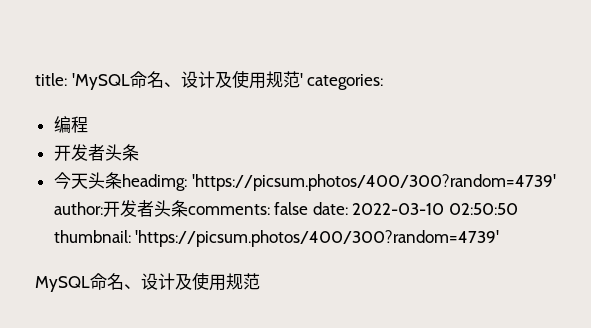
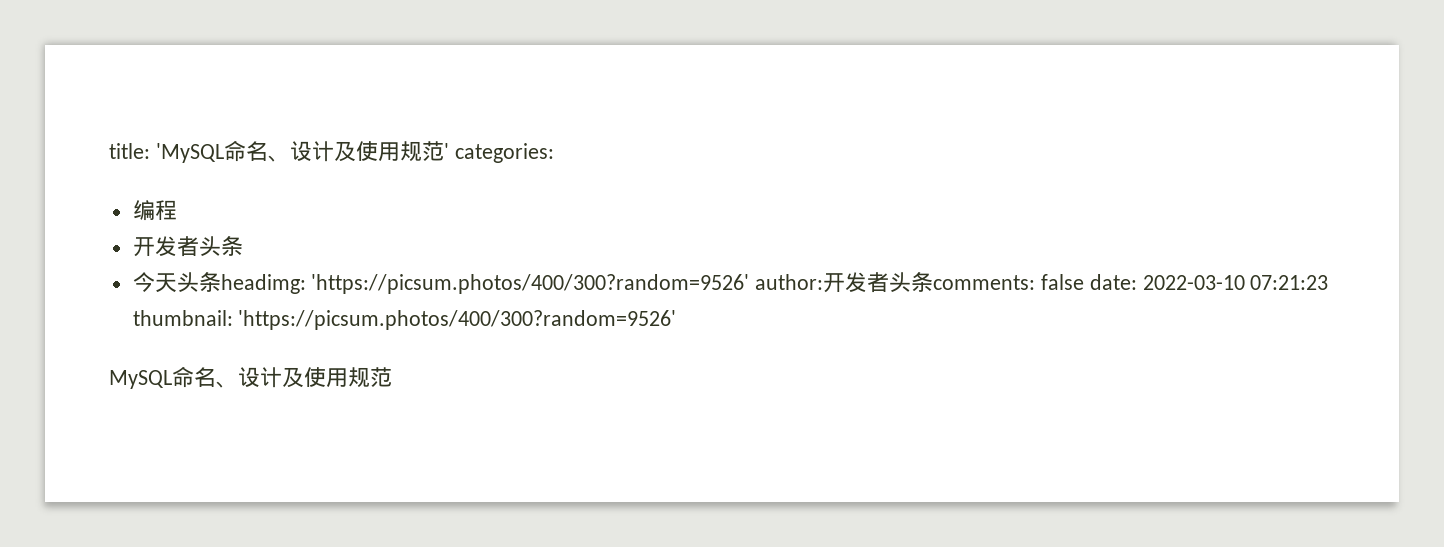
[192,174,557,191] 'https://picsum.photos/400/300?random=4739' -> [311,274,750,294] 'https://picsum.photos/400/300?random=9526'
[449,203,519,215] [53,230,500,247] 02:50:50 thumbnail: 'https://picsum.photos/400/300?random=4739' -> [1250,275,1329,290] [132,310,677,330] 07:21:23 thumbnail: 'https://picsum.photos/400/300?random=9526'

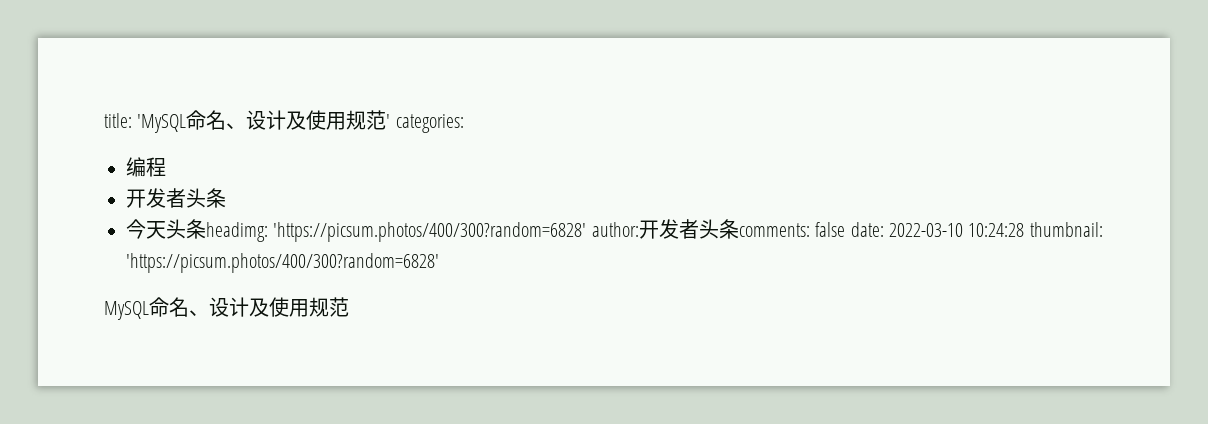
[311,274,750,294] 'https://picsum.photos/400/300?random=9526' -> [273,222,587,242] 'https://picsum.photos/400/300?random=6828'
[1250,275,1329,290] [132,310,677,330] 07:21:23 thumbnail: 'https://picsum.photos/400/300?random=9526' -> [968,222,1103,237] [126,253,439,273] 10:24:28 thumbnail: 'https://picsum.photos/400/300?random=6828'

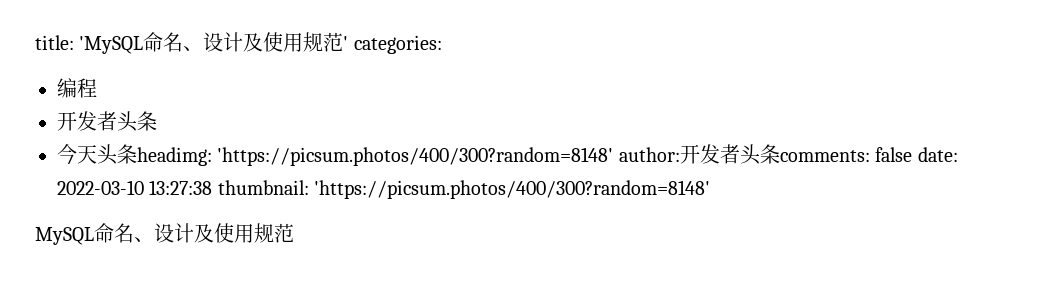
[273,222,587,242] 'https://picsum.photos/400/300?random=6828' -> [217,147,614,166] 'https://picsum.photos/400/300?random=8148'
[968,222,1103,237] [126,253,439,273] 10:24:28 thumbnail: 'https://picsum.photos/400/300?random=6828' -> [149,180,711,199] 13:27:38 thumbnail: 'https://picsum.photos/400/300?random=8148'

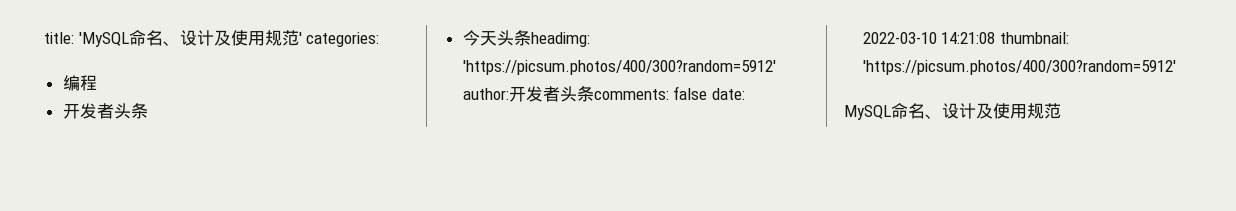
[217,147,614,166] 'https://picsum.photos/400/300?random=8148' -> [462,60,776,75] 'https://picsum.photos/400/300?random=5912'
[149,180,711,199] 13:27:38 thumbnail: 'https://picsum.photos/400/300?random=8148' -> [941,32,1069,44] [862,60,1176,75] 14:21:08 thumbnail: 'https://picsum.photos/400/300?random=5912'

